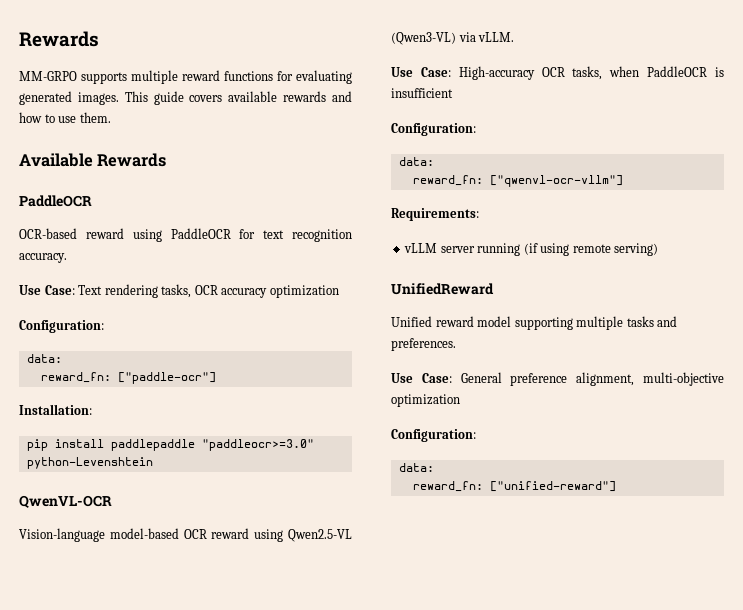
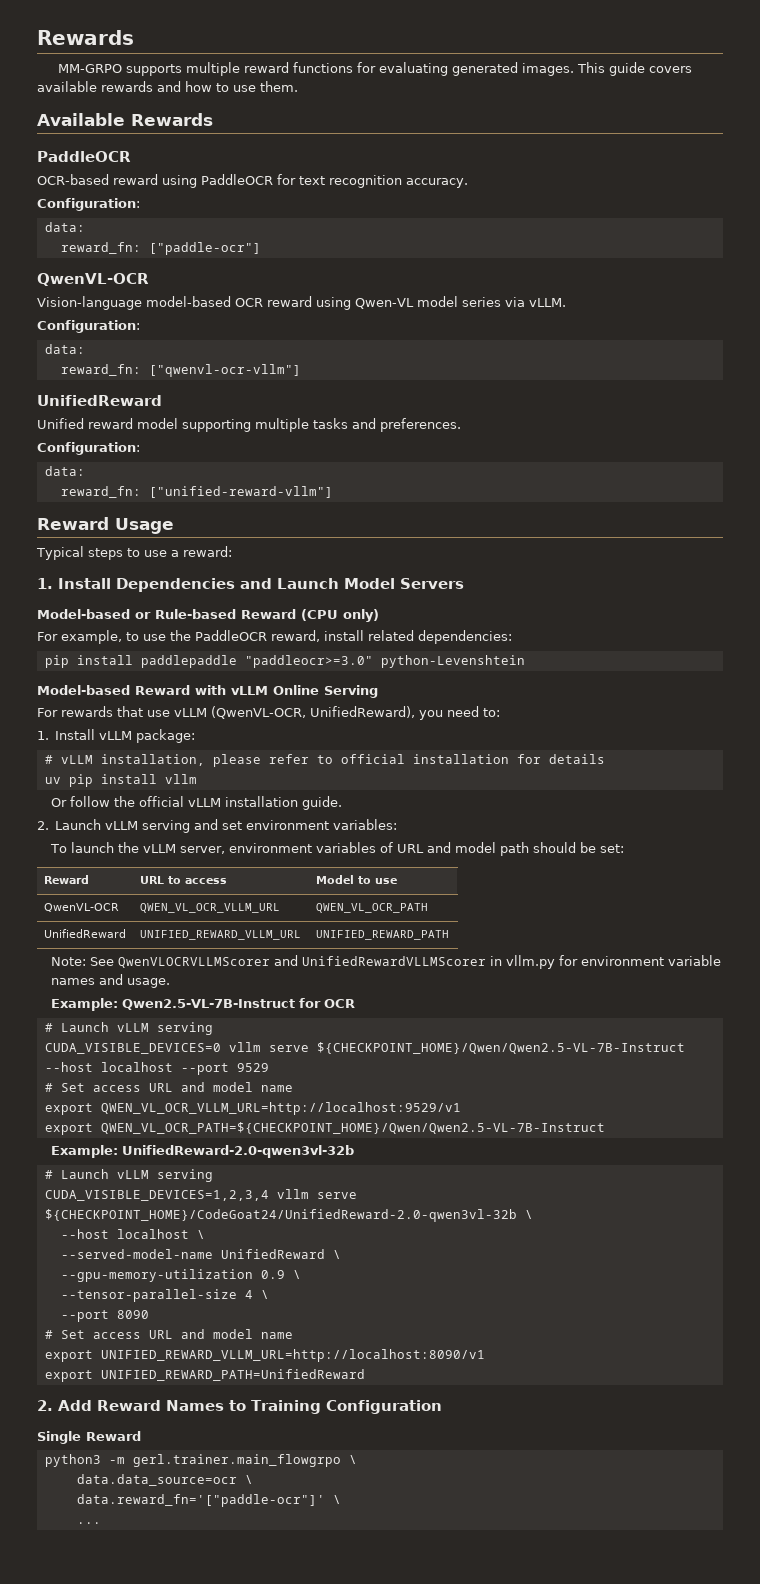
[19,284,339,298] [19,320,104,333] [26,354,62,363] [40,372,216,384] [19,404,92,415] [26,439,314,451] [26,457,153,469] Use Case: Text rendering tasks, OCR accuracy optimization // Configuration: // data: // reward_fn: ["paddle-ocr"] // Installation: // pip install paddlepaddle "paddleocr>=3.0" python-Levenshtein -> [37,198,140,211] [44,222,85,232] [60,242,261,255] Configuration: // data: // reward_fn: ["paddle-ocr"]
[288,529,353,542] [391,32,456,45] Qwen2.5-VL (Qwen3-VL) -> [355,296,501,309] Qwen-VL model series
[391,66,724,80] [391,88,453,98] [391,123,476,136] [398,157,434,166] [412,175,623,187] [391,208,479,221] [404,243,659,256] Use Case: High-accuracy OCR tasks, when PaddleOCR is insufficient // Configuration: // data: // reward_fn: ["qwenvl-ocr-vllm"] // Requirements: // vLLM server running (if using remote serving) -> [37,320,140,333] [44,344,85,354] [60,364,301,377] Configuration: // data: // reward_fn: ["qwenvl-ocr-vllm"]
[391,372,724,386] [391,394,460,407] [391,429,476,442] [398,463,434,472] [412,481,616,492] Use Case: General preference alignment, multi-objective optimization // Configuration: // data: // reward_fn: ["unified-reward"] -> [37,442,140,455] [44,466,85,476] [60,486,333,498] [37,517,174,534] [36,546,232,560] [37,578,464,592] [37,609,379,622] [37,630,512,644] [44,655,525,668] [37,685,378,698] [37,706,500,720] [37,729,196,743] [44,754,605,767] [44,774,197,787] [51,796,343,810] [37,819,398,833] [50,842,625,856] [43,875,89,884] [139,876,227,884] [315,875,397,884] [43,903,119,912] [139,903,280,913] [315,903,428,913] [43,929,126,938] [139,930,301,940] [315,930,449,940] [51,955,722,969] [51,974,171,988] [51,998,356,1011] [44,1022,213,1035] [44,1042,685,1054] [44,1062,269,1075] [44,1082,293,1092] [44,1102,461,1115] [44,1122,605,1135] [51,1145,355,1158] [44,1169,213,1182] [44,1189,357,1201] [44,1209,533,1222] [60,1229,205,1239] [60,1249,341,1259] [60,1269,301,1282] [60,1289,269,1302] [60,1310,149,1322] [44,1329,293,1339] [44,1349,485,1362] [44,1369,365,1382] [37,1400,442,1414] [37,1431,141,1444] [44,1454,357,1467] [76,1474,253,1486] [76,1494,341,1507] [76,1522,101,1524] Configuration: // data: // reward_fn: ["unified-reward-vllm"] // Reward Usage // Typical steps to use a reward: // 1. Install Dependencies and Launch Model Servers // Model-based or Rule-based Reward (CPU only) // For example, to use the PaddleOCR reward, install related dependencies: // pip install paddlepaddle "paddleocr>=3.0" python-Levenshtein // Model-based Reward with vLLM Online Serving // For rewards that use vLLM (QwenVL-OCR, UnifiedReward), you need to: // 1. Install vLLM package: // # vLLM installation, please refer to official installation for details // uv pip install vllm // Or follow the official vLLM installation guide. // 2. Launch vLLM serving and set environment variables: // To launch the vLLM server, environment variables of URL and model path should be set: // Reward | URL to access | Model to use // QwenVL-OCR | QWEN_VL_OCR_VLLM_URL | QWEN_VL_OCR_PATH // UnifiedReward | UNIFIED_REWARD_VLLM_URL | UNIFIED_REWARD_PATH // Note: See QwenVLOCRVLLMScorer and UnifiedRewardVLLMScorer in vllm.py for environment variable names and usage. // Example: Qwen2.5-VL-7B-Instruct for OCR // # Launch vLLM serving // CUDA_VISIBLE_DEVICES=0 vllm serve ${CHECKPOINT_HOME}/Qwen/Qwen2.5-VL-7B-Instruct --host localhost --port 9529 // # Set access URL and model name // export QWEN_VL_OCR_VLLM_URL=http://localhost:9529/v1 // export QWEN_VL_OCR_PATH=${CHECKPOINT_HOME}/Qwen/Qwen2.5-VL-7B-Instruct // Example: UnifiedReward-2.0-qwen3vl-32b // # Launch vLLM serving // CUDA_VISIBLE_DEVICES=1,2,3,4 vllm serve ${CHECKPOINT_HOME}/CodeGoat24/UnifiedReward-2.0-qwen3vl-32b \ // --host localhost \ // --served-model-name UnifiedReward \ // --gpu-memory-utilization 0.9 \ // --tensor-parallel-size 4 \ // --port 8090 // # Set access URL and model name // export UNIFIED_REWARD_VLLM_URL=http://localhost:8090/v1 // export UNIFIED_REWARD_PATH=UnifiedReward // 2. Add Reward Names to Training Configuration // Single Reward // python3 -m gerl.trainer.main_flowgrpo \ // data.data_source=ocr \ // data.reward_fn='["paddle-ocr"]' \ // ...

